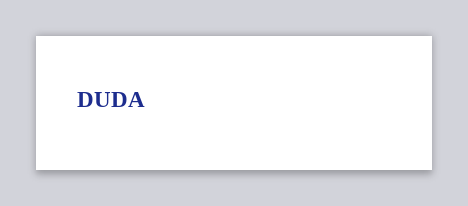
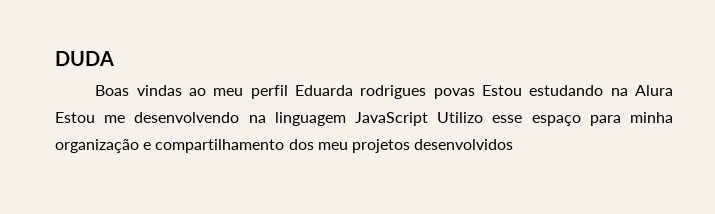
(145, 99) none -> [95,85,673,99] [55,112,673,126] [55,139,514,153] // Boas vindas ao meu perfil Eduarda rodrigues povas Estou estudando na Alura Estou me desenvolvendo na linguagem JavaScript Utilizo esse espaço para minha organização e compartilhamento dos meu projetos desenvolvidos

